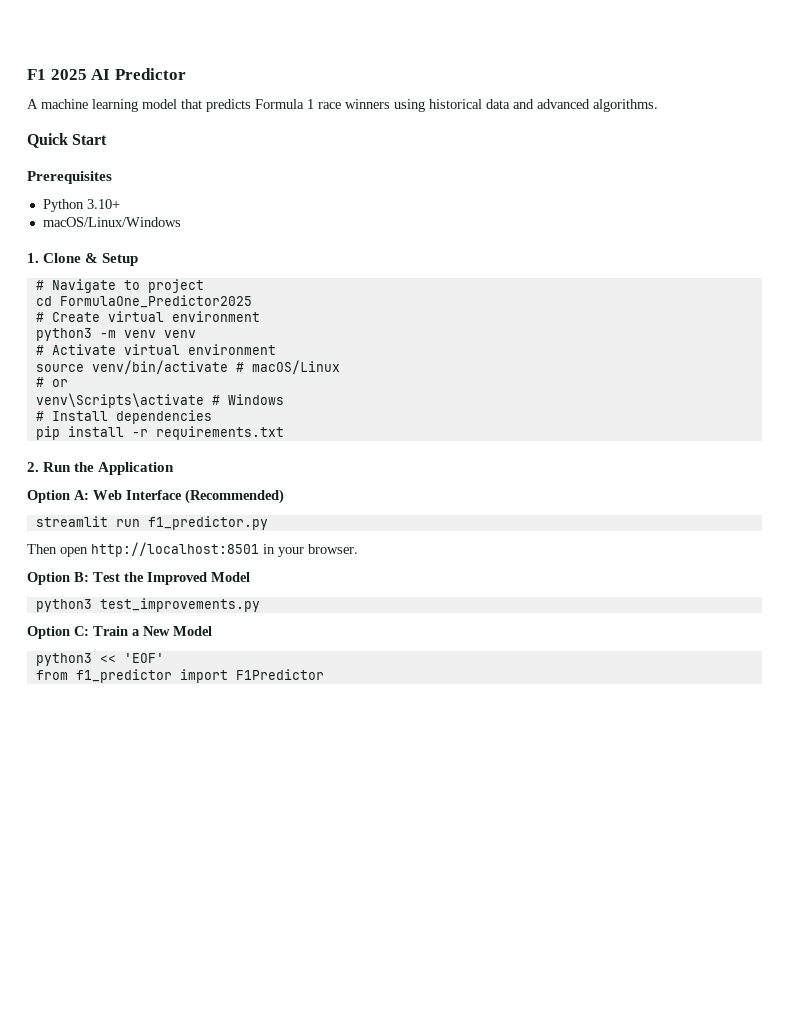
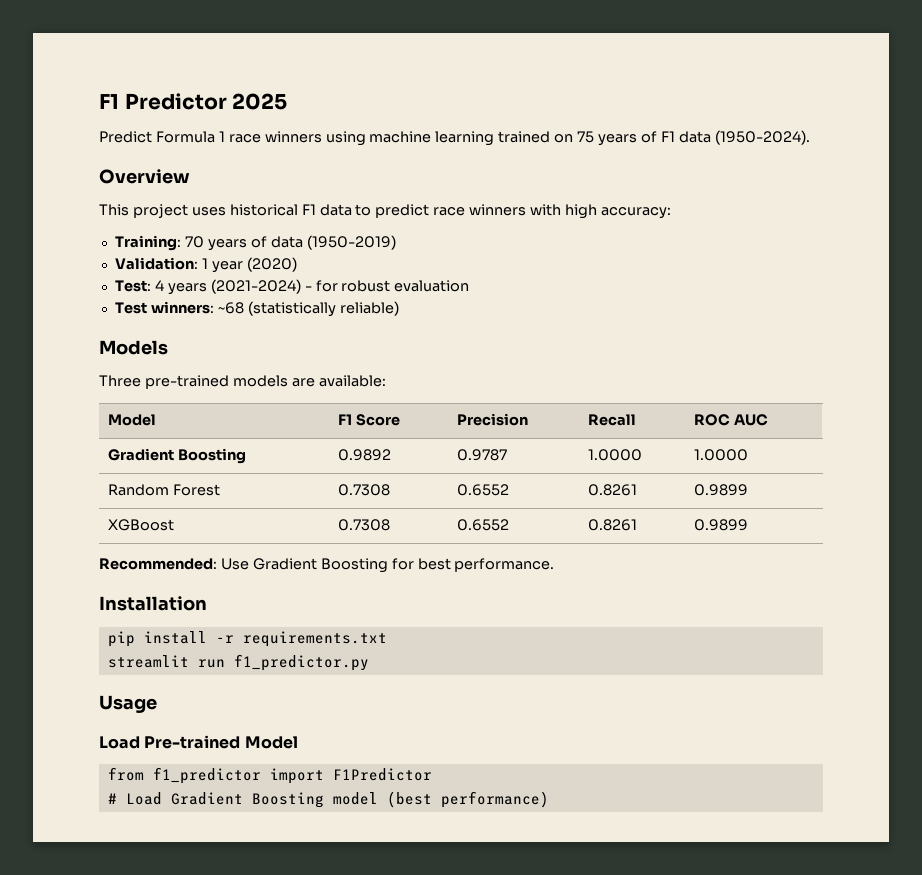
[27,69,46,80] F1 -> [99,93,227,110] F1 Predictor
[91,68,186,80] [27,99,251,112] AI Predictor // A machine learning model that predicts -> [99,131,152,143] // Predict
[429,99,658,112] [27,133,108,148] [27,171,112,184] [42,199,120,212] [42,217,181,227] [27,253,139,266] [35,279,204,293] [35,295,252,308] [35,311,260,322] [35,328,196,341] [35,344,276,355] [35,360,340,374] [35,377,68,387] [35,393,284,408] [35,410,212,424] [35,426,284,440] [27,462,175,475] [27,489,284,504] [35,516,268,530] [27,542,358,557] [27,572,250,585] [35,598,260,612] [27,626,212,639] [35,653,164,666] [35,669,324,683] historical data and advanced algorithms. // Quick Start // Prerequisites // Python 3.10+ // macOS/Linux/Windows // 1. Clone & Setup // # Navigate to project // cd FormulaOne_Predictor2025 // # Create virtual environment // python3 -m venv venv // # Activate virtual environment // source venv/bin/activate # macOS/Linux // # or // venv\Scripts\activate # Windows // # Install dependencies // pip install -r requirements.txt // 2. Run the Application // Option A: Web Interface (Recommended) // streamlit run f1_predictor.py // Then open http://localhost:8501 in your browser. // Option B: Test the Improved Model // python3 test_improvements.py // Option C: Train a New Model // python3 << 'EOF' // from f1_predictor import F1Predictor -> [369,130,810,146] [99,169,190,184] [99,204,671,219] [114,235,396,251] [114,257,297,273] [114,279,470,295] [114,301,399,317] [99,340,168,355] [99,375,386,389] [107,414,156,426] [337,414,400,426] [456,413,528,426] [587,414,636,426] [693,414,768,426] [107,448,246,464] [337,449,391,461] [456,449,507,461] [587,449,642,461] [693,449,748,461] [107,484,220,496] [337,484,390,496] [456,484,509,496] [587,484,637,496] [693,484,748,496] [107,519,174,531] [337,519,390,531] [456,519,509,531] [587,519,637,531] [693,519,748,531] [99,558,555,573] [99,596,207,611] [107,631,387,647] [107,654,369,671] [99,695,157,713] [99,735,298,749] [107,767,432,784] [107,791,549,808] machine learning trained on 75 years of F1 data (1950-2024). // Overview // This project uses historical F1 data to predict race winners with high accuracy: // Training: 70 years of data (1950-2019) // Validation: 1 year (2020) // Test: 4 years (2021-2024) - for robust evaluation // Test winners: ~68 (statistically reliable) // Models // Three pre-trained models are available: // Model | F1 Score | Precision | Recall | ROC AUC // Gradient Boosting | 0.9892 | 0.9787 | 1.0000 | 1.0000 // Random Forest | 0.7308 | 0.6552 | 0.8261 | 0.9899 // XGBoost | 0.7308 | 0.6552 | 0.8261 | 0.9899 // Recommended: Use Gradient Boosting for best performance. // Installation // pip install -r requirements.txt // streamlit run f1_predictor.py // Usage // Load Pre-trained Model // from f1_predictor import F1Predictor // # Load Gradient Boosting model (best performance)

